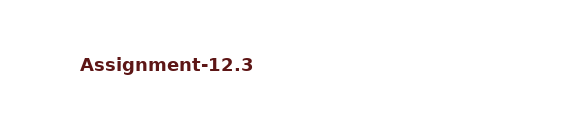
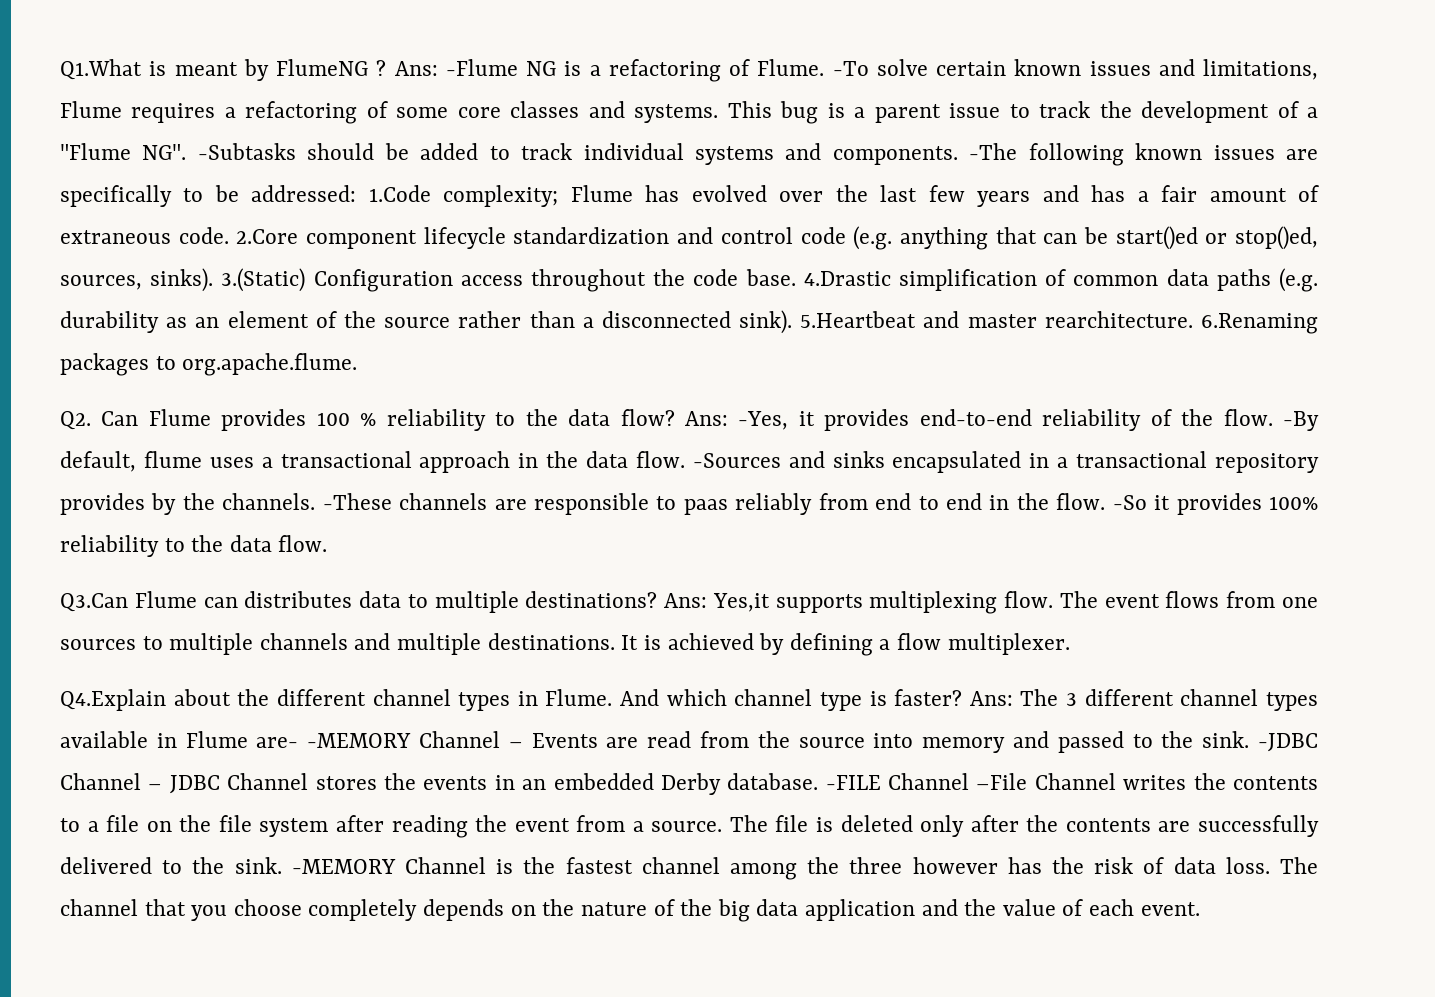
[80,57,254,75] Assignment-12.3 -> [60,59,1318,82] [60,101,1318,124] [60,143,1318,166] [60,185,1319,207] [60,226,1318,250] [60,268,1319,292] [60,310,1318,334] [60,353,358,376] [60,409,1320,431] [60,451,1319,473] [60,493,1318,515] [60,535,328,557] [60,591,1318,614] [60,633,1070,656] [60,689,1318,711] [60,731,1318,753] [60,773,1319,795] [60,815,1319,838] [60,857,1319,880] [60,899,1200,922] Q1.What is meant by FlumeNG ? Ans: -Flume NG is a refactoring of Flume. -To solve certain known issues and limitations, Flume requires a refactoring of some core classes and systems. This bug is a parent issue to track the development of a "Flume NG". -Subtasks should be added to track individual systems and components. -The following known issues are specifically to be addressed: 1.Code complexity; Flume has evolved over the last few years and has a fair amount of extraneous code. 2.Core component lifecycle standardization and control code (e.g. anything that can be start()ed or stop()ed, sources, sinks). 3.(Static) Configuration access throughout the code base. 4.Drastic simplification of common data paths (e.g. durability as an element of the source rather than a disconnected sink). 5.Heartbeat and master rearchitecture. 6.Renaming packages to org.apache.flume. // Q2. Can Flume provides 100 % reliability to the data flow? Ans: -Yes, it provides end-to-end reliability of the flow. -By default, flume uses a transactional approach in the data flow. -Sources and sinks encapsulated in a transactional repository provides by the channels. -These channels are responsible to paas reliably from end to end in the flow. -So it provides 100% reliability to the data flow. // Q3.Can Flume can distributes data to multiple destinations? Ans: Yes,it supports multiplexing flow. The event flows from one sources to multiple channels and multiple destinations. It is achieved by defining a flow multiplexer. // Q4.Explain about the different channel types in Flume. And which channel type is faster? Ans: The 3 different channel types available in Flume are- -MEMORY Channel – Events are read from the source into memory and passed to the sink. -JDBC Channel – JDBC Channel stores the events in an embedded Derby database. -FILE Channel –File Channel writes the contents to a file on the file system after reading the event from a source. The file is deleted only after the contents are successfully delivered to the sink. -MEMORY Channel is the fastest channel among the three however has the risk of data loss. The channel that you choose completely depends on the nature of the big data application and the value of each event.

